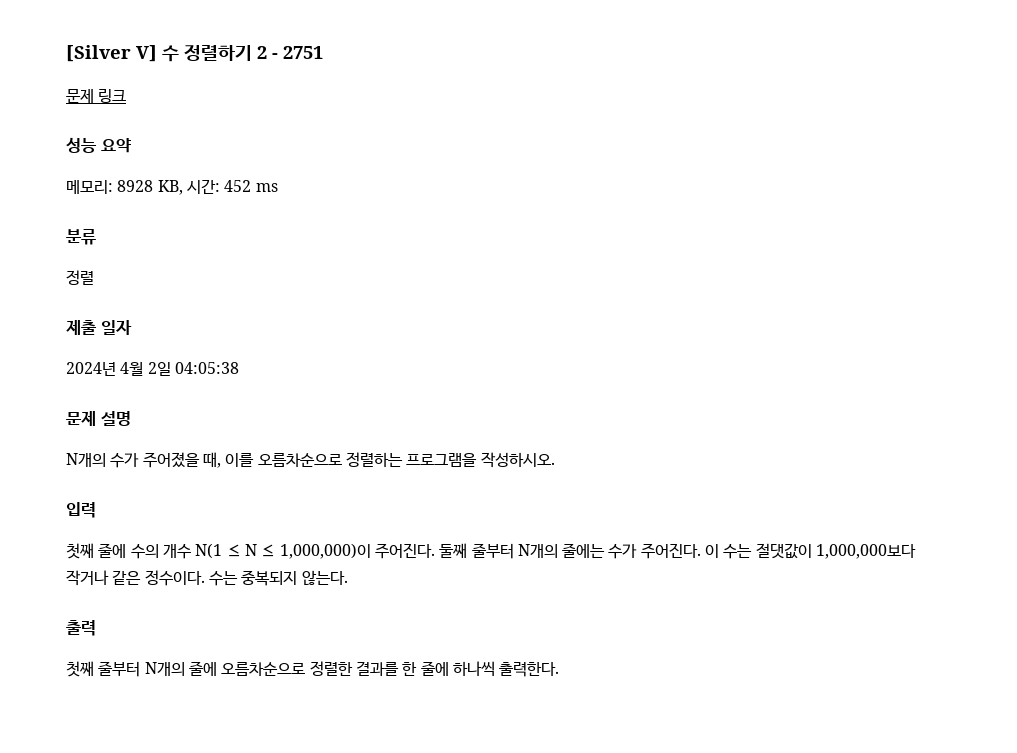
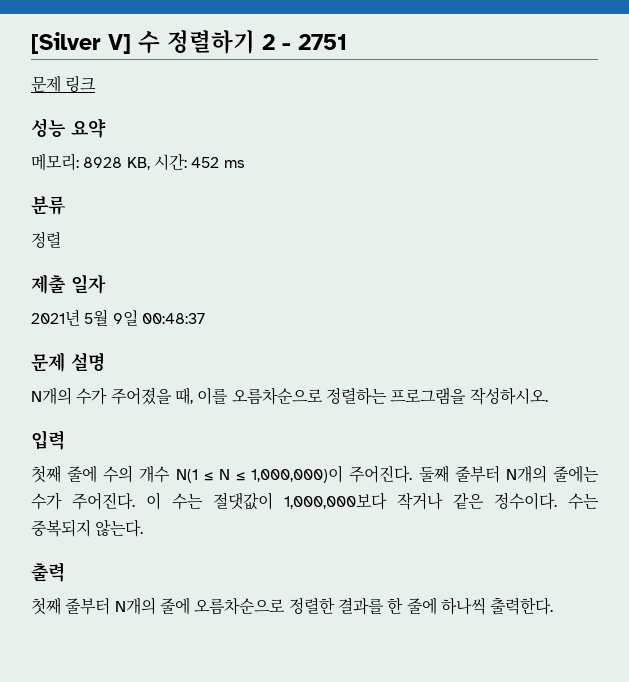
[66,361,239,376] 2024년 4월 2일 04:05:38 -> [31,309,205,326] 2021년 5월 9일 00:48:37

